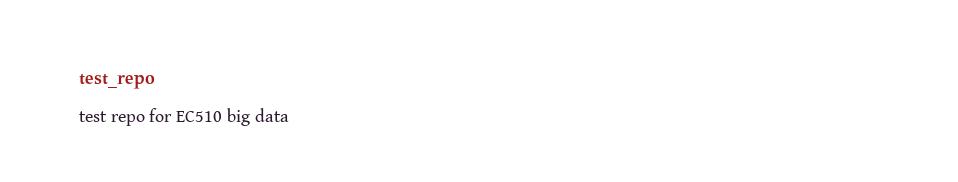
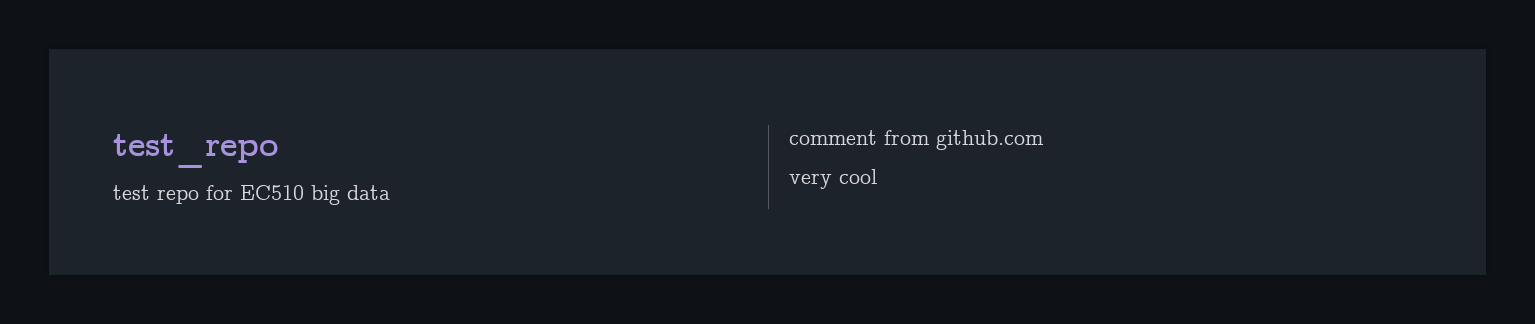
(289, 115) none -> [789,130,1044,150] [789,169,877,189] // comment from github.com // very cool

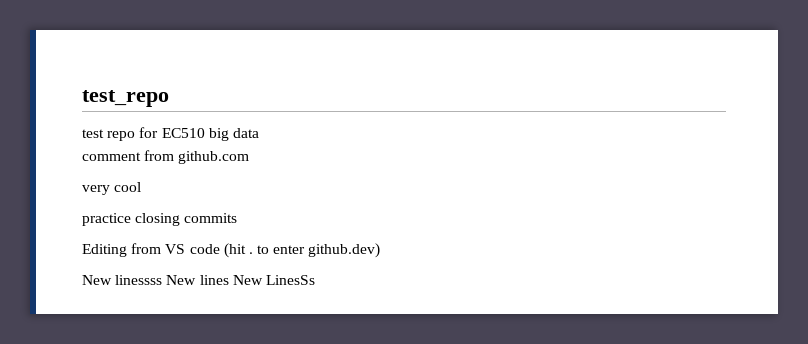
(877, 176) none -> [82,213,238,226] [82,243,381,258] [82,275,315,285] // practice closing commits // Editing from VS code (hit . to enter github.dev) // New linessss New lines New LinesSs

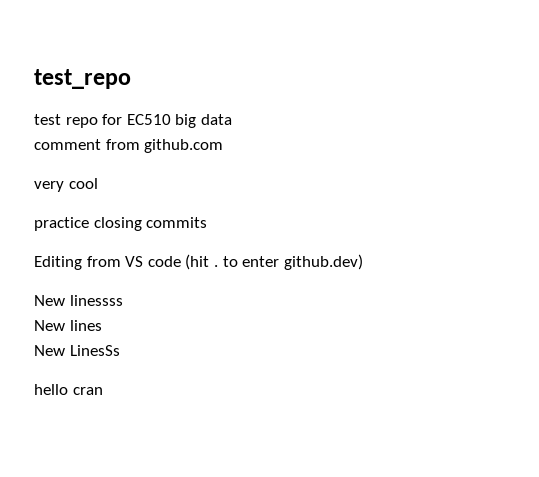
(163, 280) none -> (123, 300) //
(229, 280) none -> (102, 325) //
(315, 280) none -> [34,384,103,395] // hello cran

